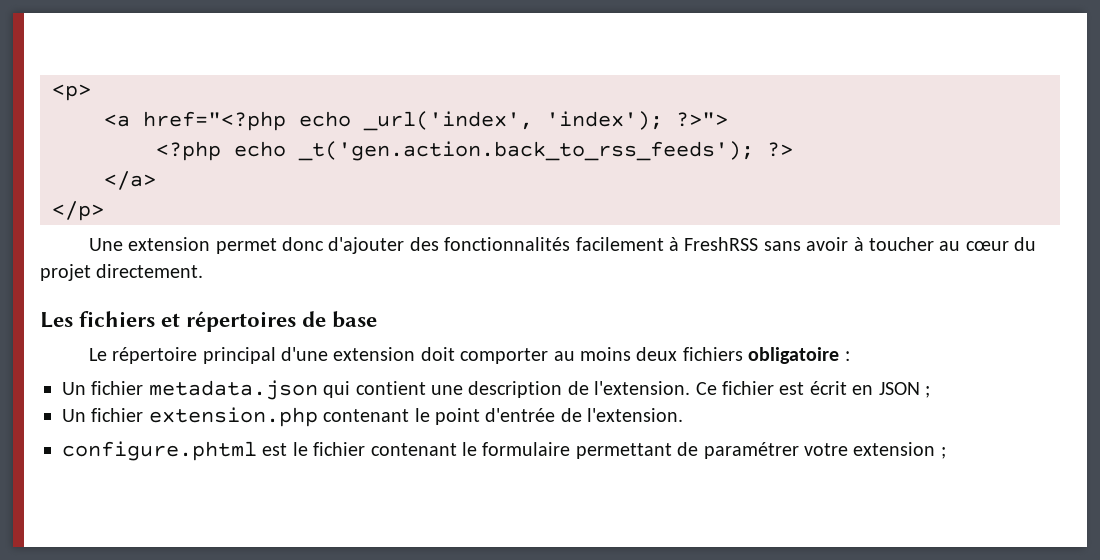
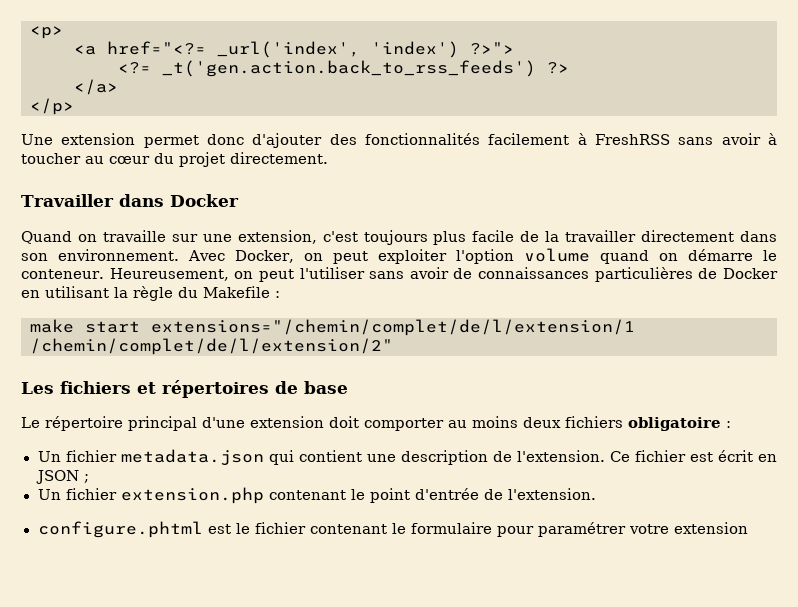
[143,111,728,131] [156,141,754,161] href="<?php echo _url('index', 'index'); ?>"> // <?php echo _t('gen.action.back_to_rss_feeds'); -> [107,41,514,58] [118,60,536,77] href="<?= _url('index', 'index') ?>"> // <?= _t('gen.action.back_to_rss_feeds')
(204, 271) none -> [21,194,239,207] [21,230,778,245] [21,248,777,264] [21,267,778,282] [21,286,280,301] [30,319,635,336] [30,338,393,355] // Travailler dans Docker // Quand on travaille sur une extension, c'est toujours plus facile de la travailler directement dans son environnement. Avec Docker, on peut exploiter l'option volume quand on démarre le conteneur. Heureusement, on peut l'utiliser sans avoir de connaissances particulières de Docker en utilisant la règle du Makefile : // make start extensions="/chemin/complet/de/l/extension/1 /chemin/complet/de/l/extension/2"
[575,442,699,459] permettant de -> [496,526,534,537] pour
[940,447,946,459] ; -> (748, 528) none

